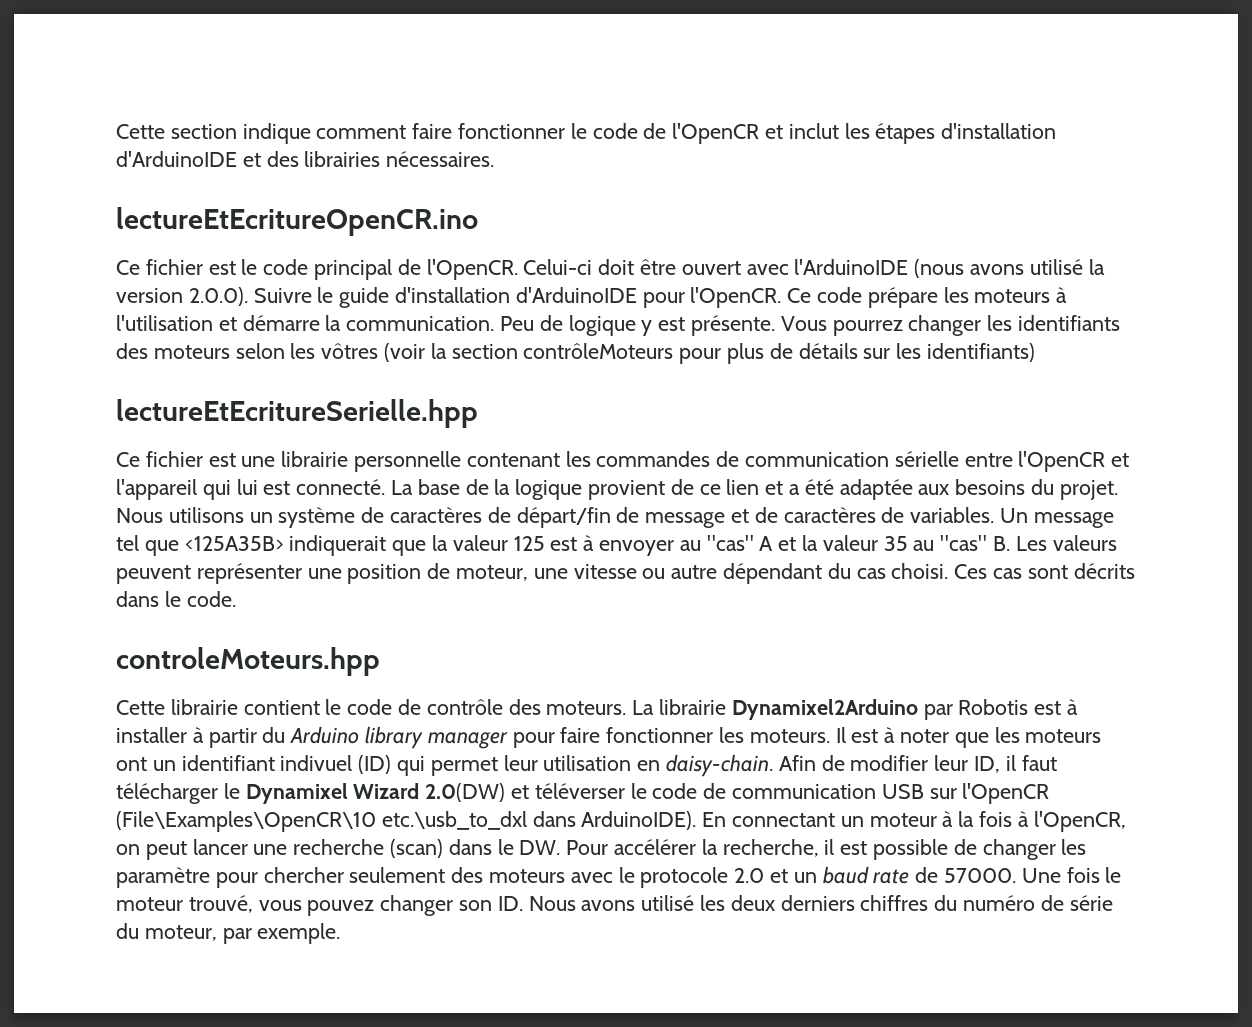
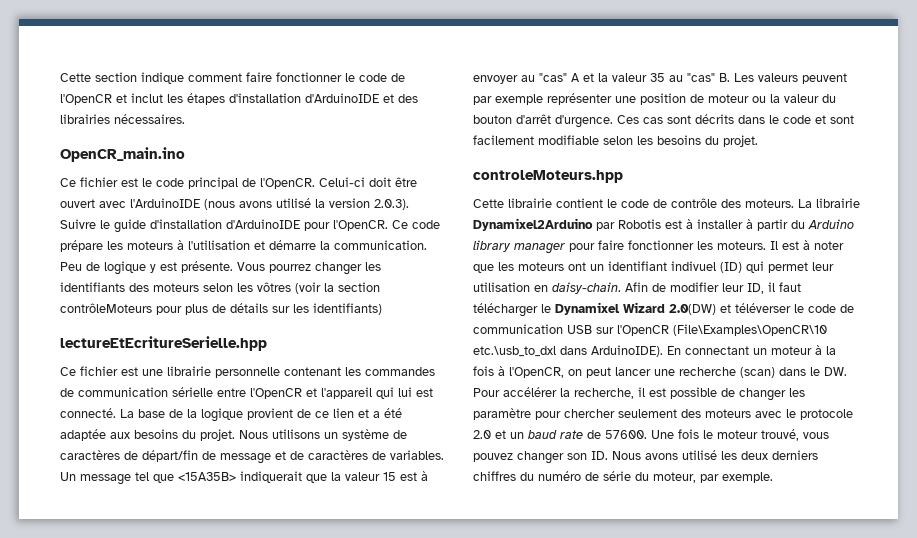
[116,207,478,236] lectureEtEcritureOpenCR.ino -> [60,147,185,162] OpenCR_main.ino
[188,287,248,306] 2.0.0). -> [374,199,409,210] 2.0.3).
[184,536,284,551] <125A35B> -> [178,472,236,481] <15A35B>
[513,536,545,551] 125 -> [383,472,396,481] 15
(191, 574) none -> [473,94,543,105] par exemple
[456,563,949,584] moteur, une vitesse ou autre dépendant du cas choisi. -> [708,94,836,103] [473,114,613,128] moteur ou la valeur du bouton d'arrêt d'urgence.
[186,591,236,607] code. -> [783,115,854,124] [473,135,758,147] code et sont facilement modifiable selon les besoins du projet.
[944,868,1017,883] 57000. -> [605,430,647,439] 57600.

